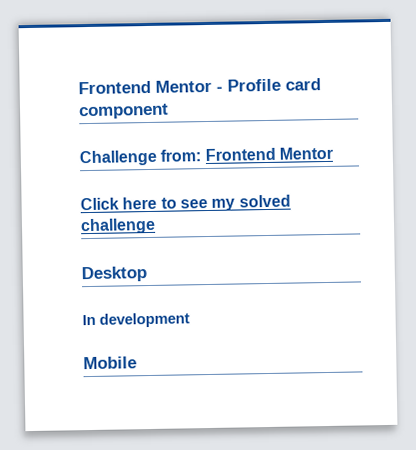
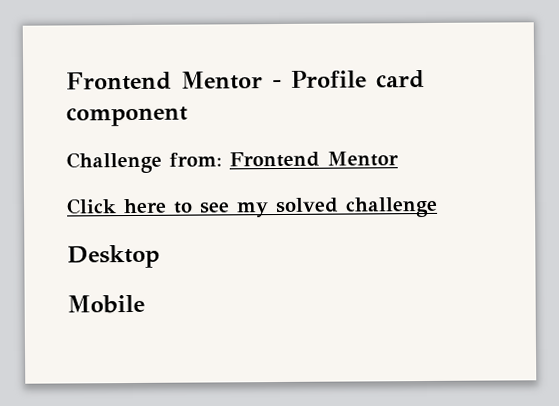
[82,312,191,328] // In development -> (160, 256) none

